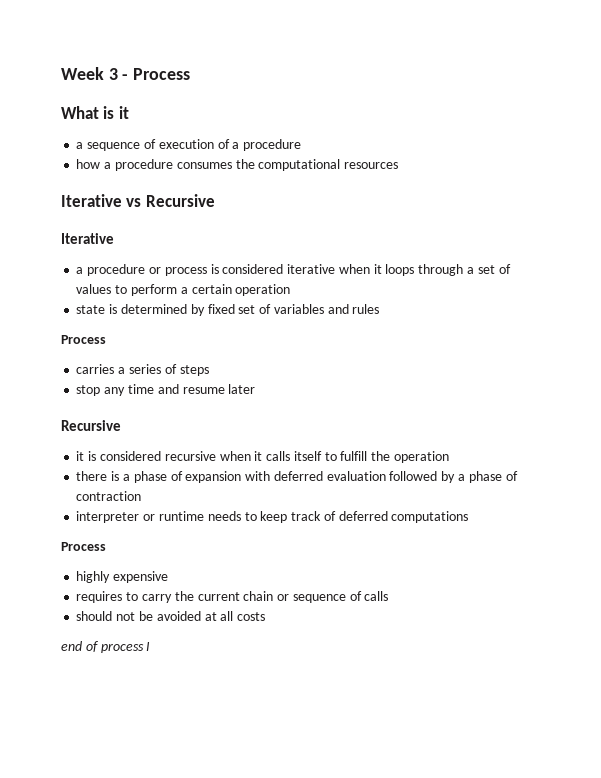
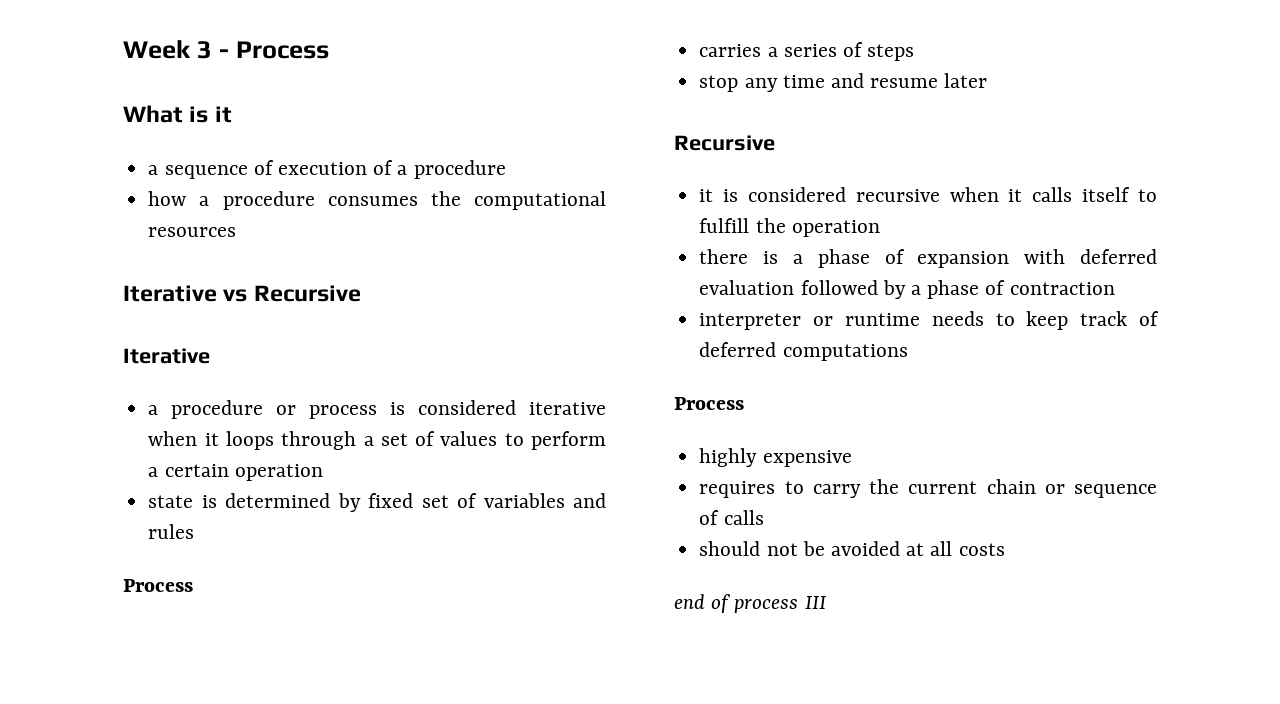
[146,642,151,651] I -> [804,596,827,609] III

